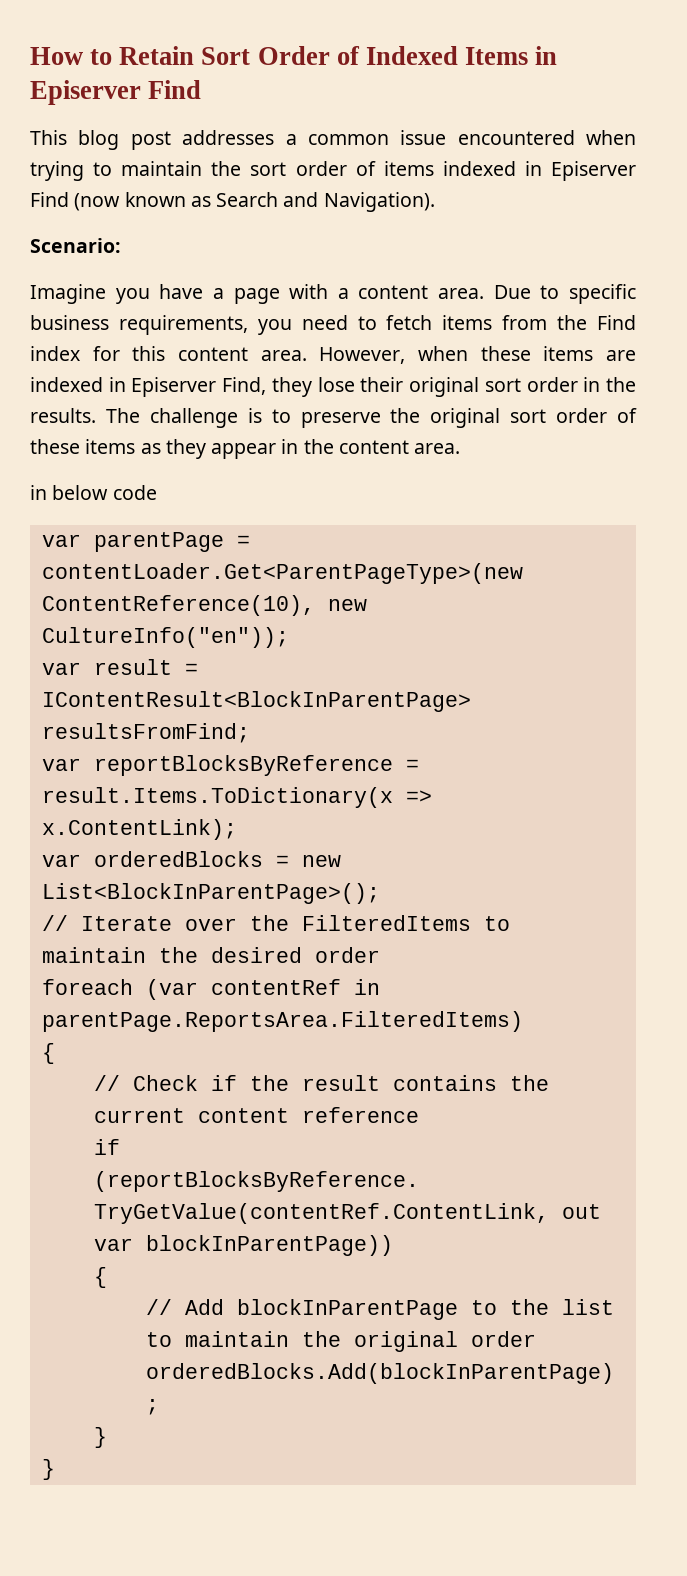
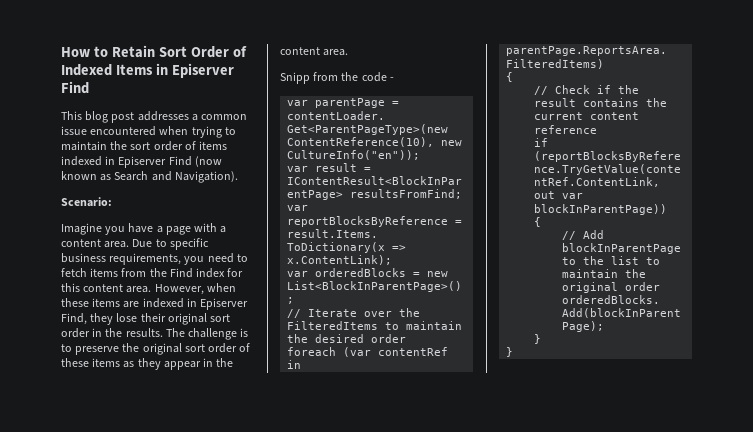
[30,485,109,500] in below -> [280,72,359,84] Snipp from the
(157, 492) none -> [389,77,394,81] -

